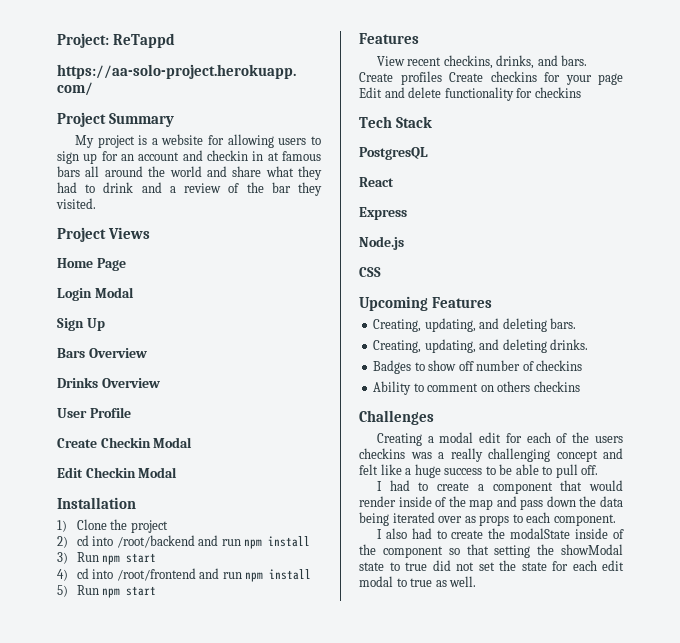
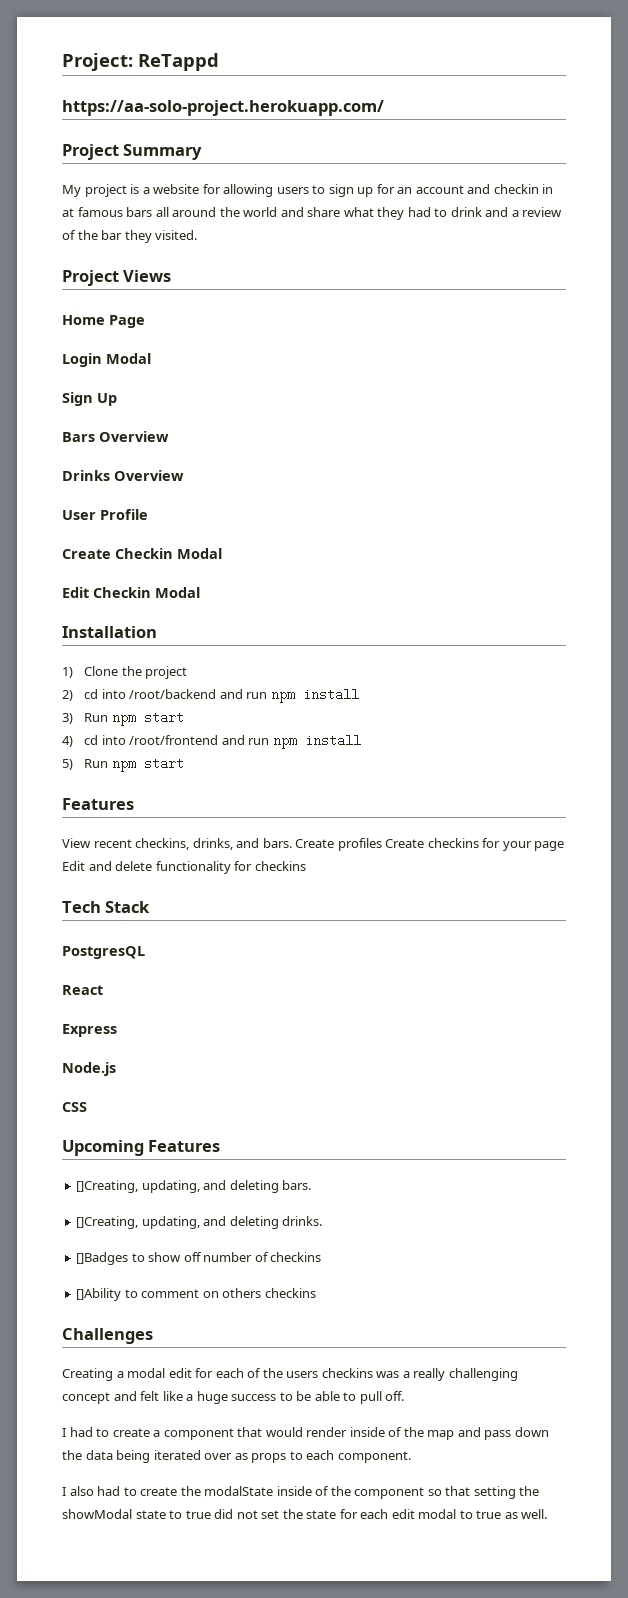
[373,319,422,332] Creating, -> [76,1180,139,1193] []Creating,
[373,340,422,353] Creating, -> [76,1216,139,1229] []Creating,
[373,360,412,374] Badges -> [76,1252,129,1265] []Badges
[373,381,412,395] Ability -> [76,1288,122,1301] []Ability

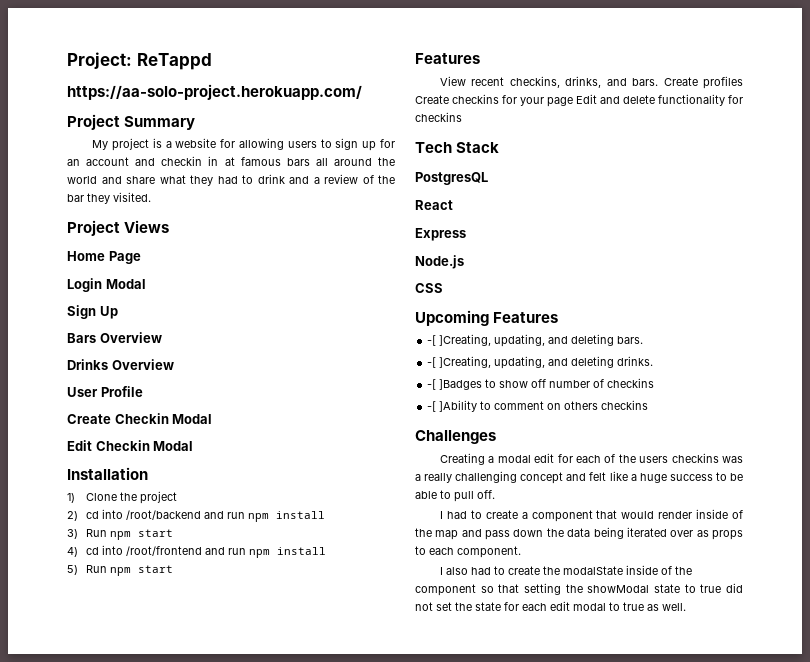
[76,1180,139,1193] []Creating, -> [427,334,492,346] -[ ]Creating,
[76,1216,139,1229] []Creating, -> [427,356,492,368] -[ ]Creating,
[76,1252,129,1265] []Badges -> [427,379,483,390] -[ ]Badges
[76,1288,122,1301] []Ability -> [427,400,478,412] -[ ]Ability

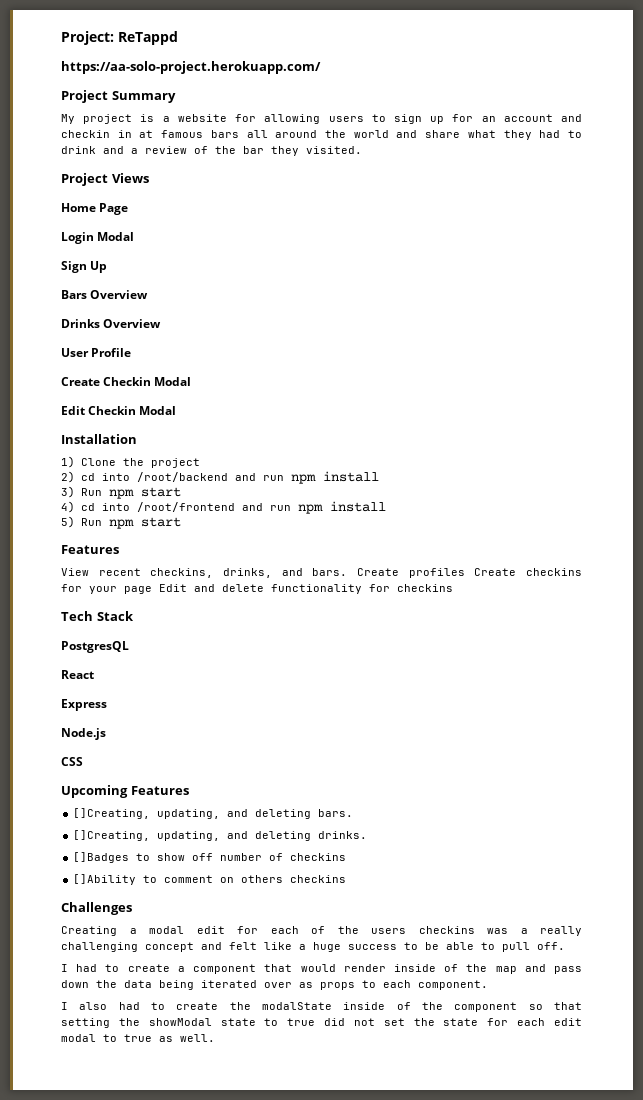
[427,334,492,346] -[ ]Creating, -> [73,808,151,819] []Creating,
[427,356,492,368] -[ ]Creating, -> [73,830,151,841] []Creating,
[427,379,483,390] -[ ]Badges -> [73,852,130,863] []Badges
[427,400,478,412] -[ ]Ability -> [73,874,137,885] []Ability

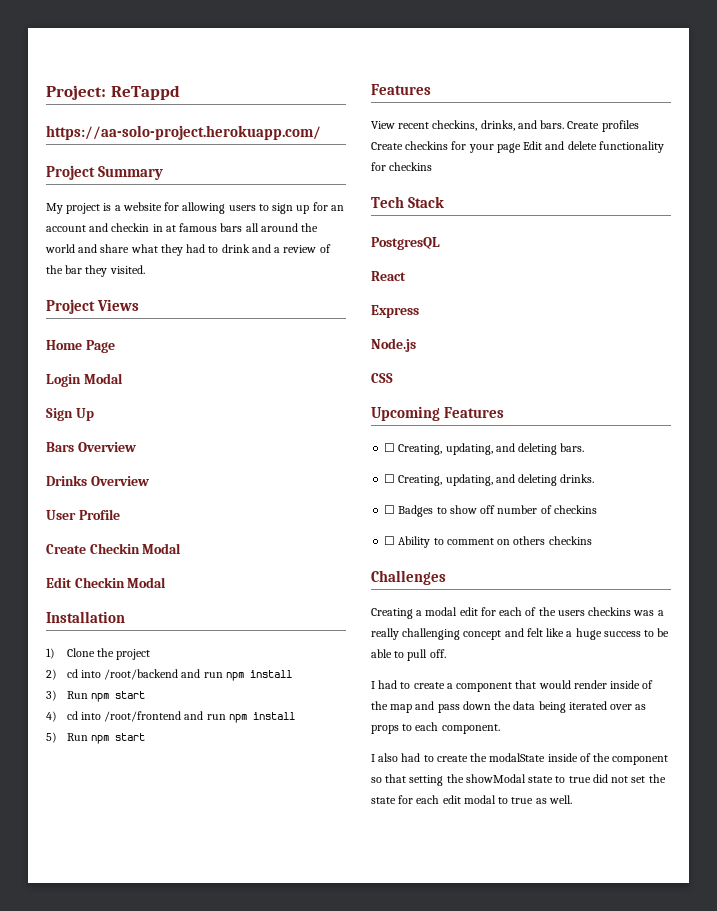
[73,808,151,819] []Creating, -> [384,443,443,455] ☐ Creating,
[73,830,151,841] []Creating, -> [384,474,443,486] ☐ Creating,
[73,852,130,863] []Badges -> [384,505,434,517] ☐ Badges
[73,874,137,885] []Ability -> [384,536,431,548] ☐ Ability

